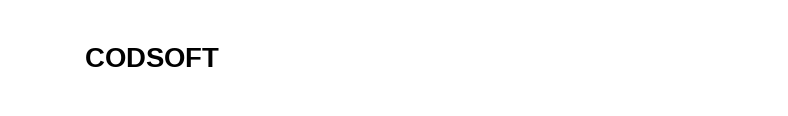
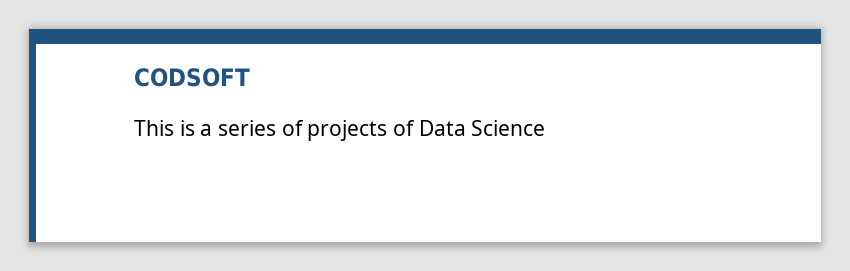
(219, 57) none -> [134,120,546,141] // This is a series of projects of Data Science

